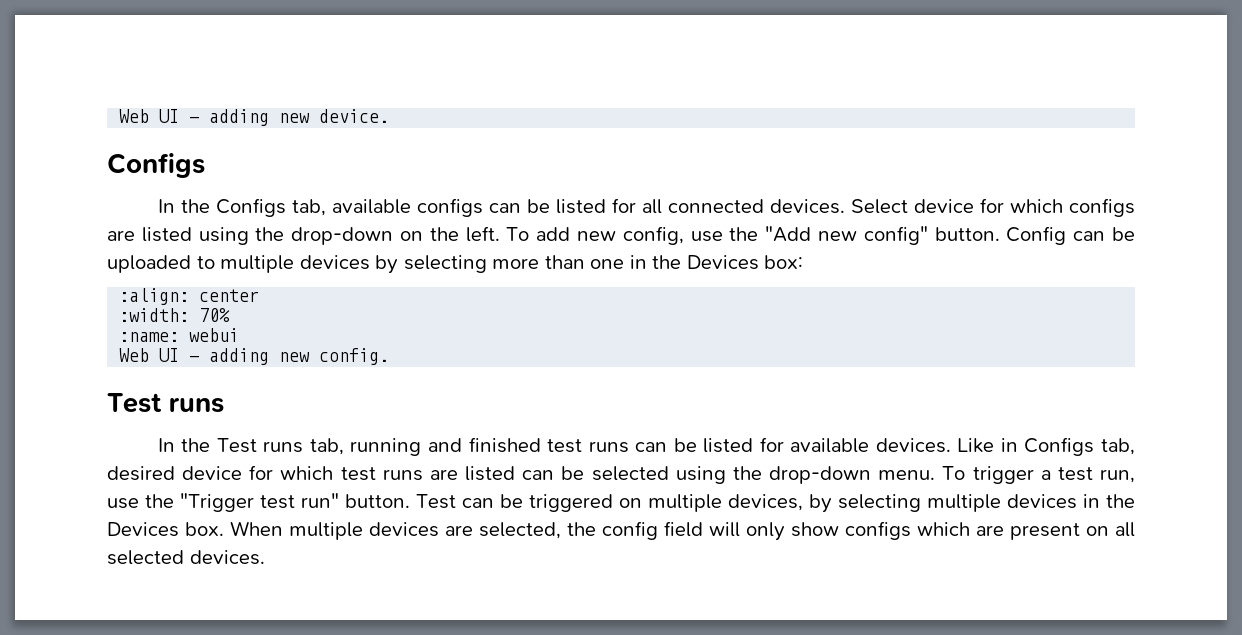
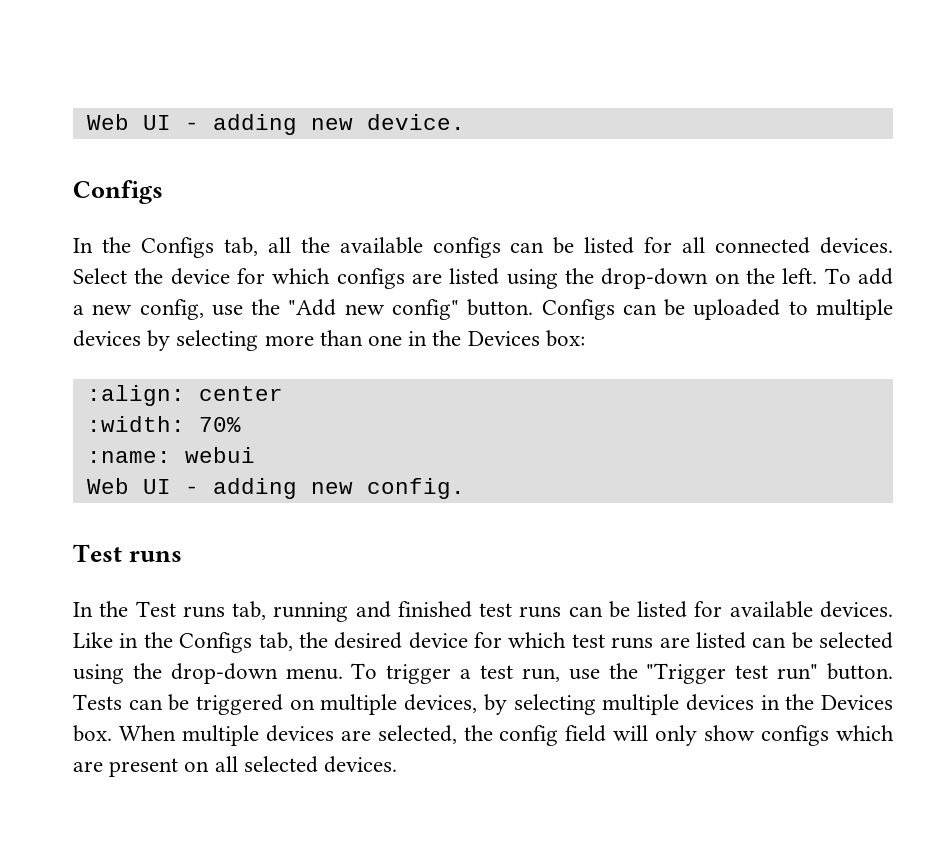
(326, 207) none -> [267,237,330,253] all the
(908, 206) none -> [134,268,164,284] the
(571, 234) none -> [73,305,84,315] a
[1006,226,1067,245] Config -> [541,299,615,320] Configs
[1024,437,1135,456] Configs tab, -> [143,632,328,653] the Configs tab, the
[416,494,456,509] Test -> [73,694,122,710] Tests

